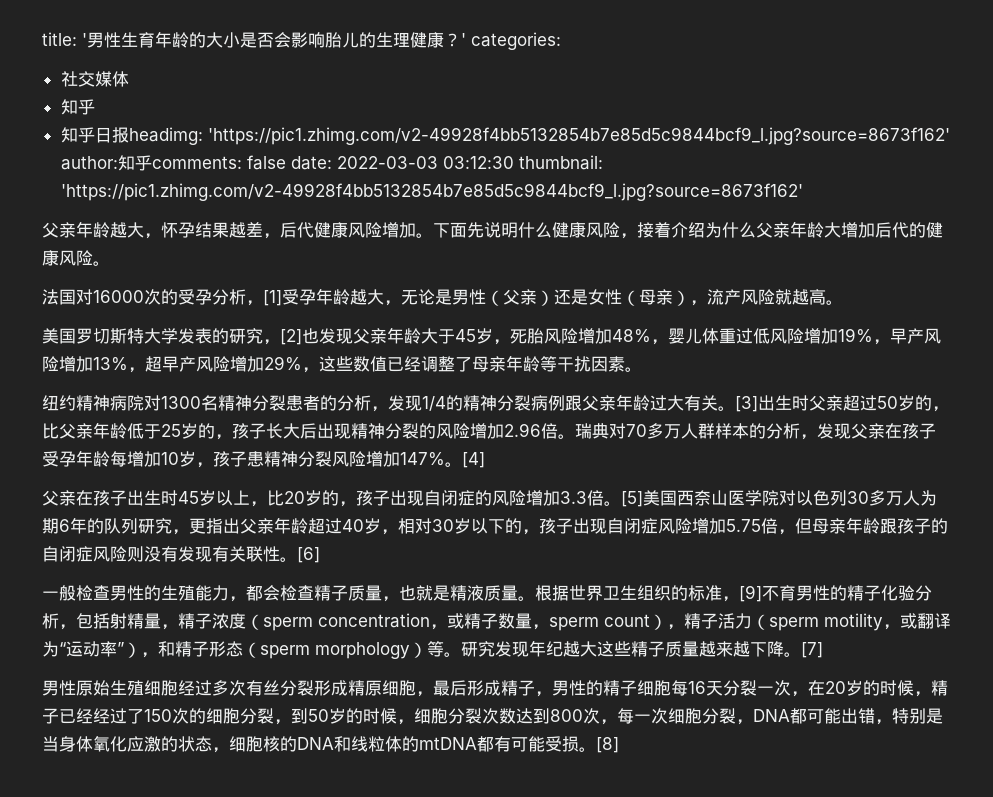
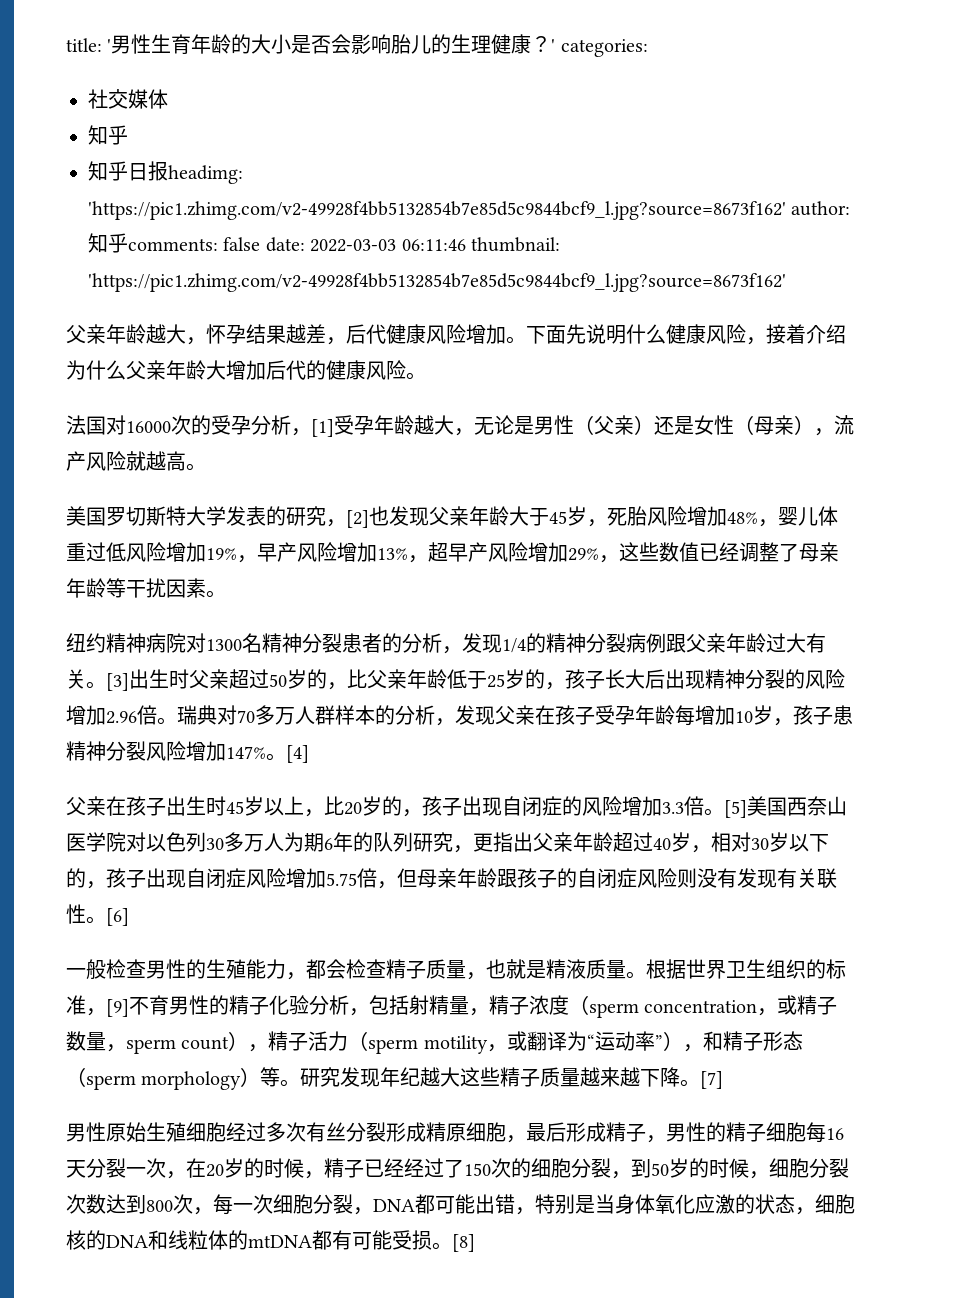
[442,156,514,169] 03:12:30 -> [401,239,466,251] 06:11:46

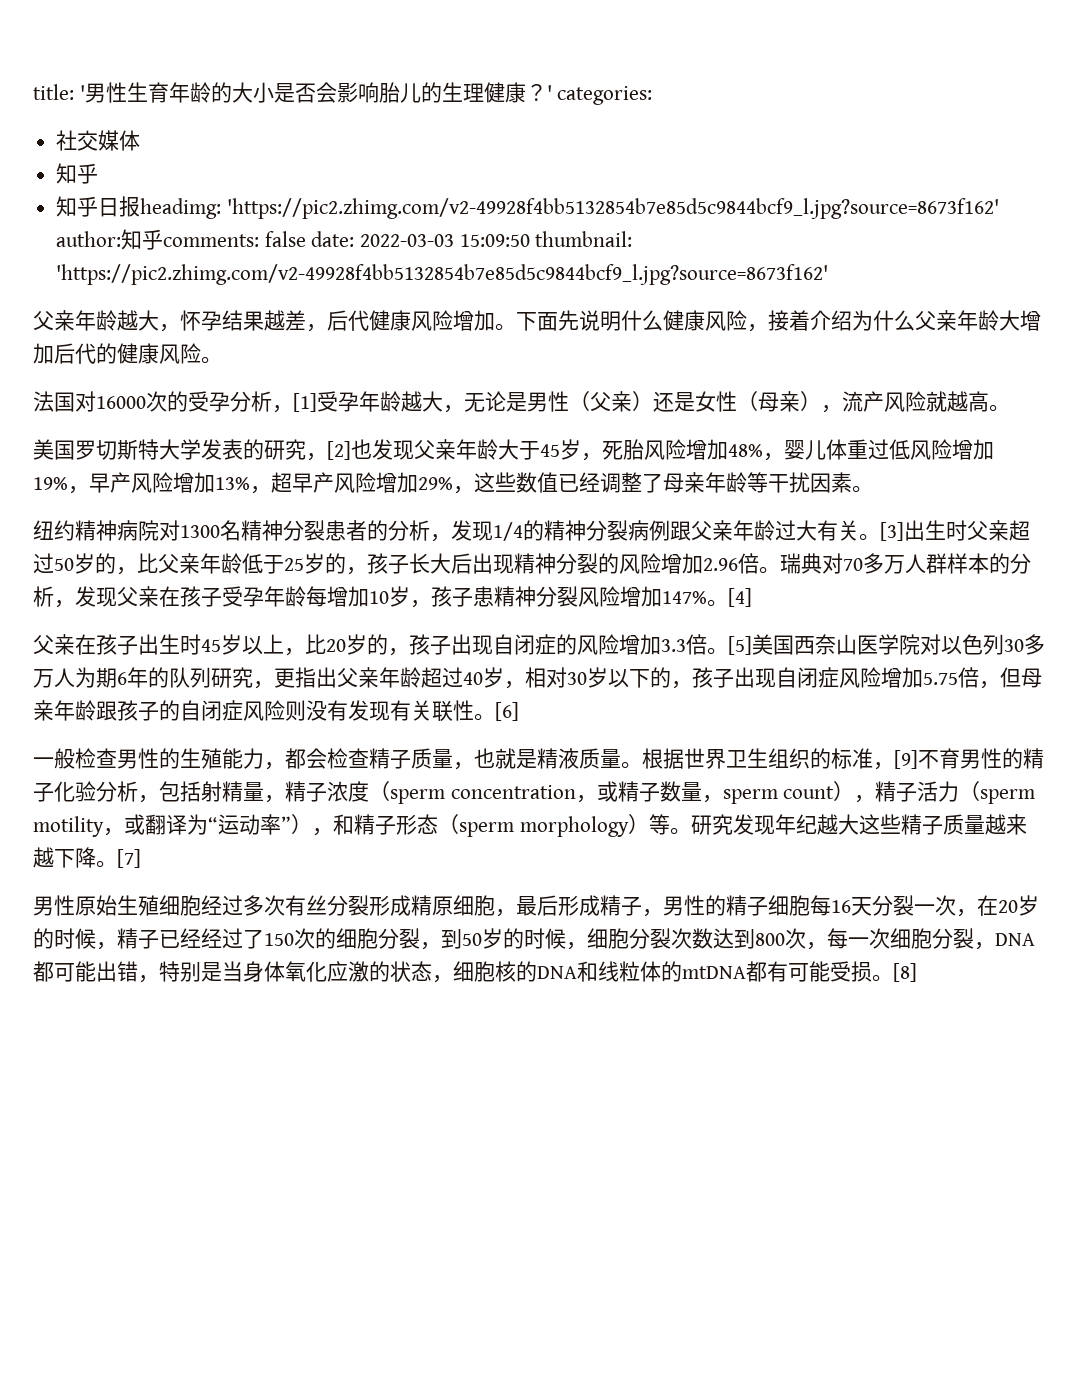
[88,201,786,220] 'https://pic1.zhimg.com/v2-49928f4bb5132854b7e85d5c9844bcf9_l.jpg?source=8673f162' -> [226,198,999,219] 'https://pic2.zhimg.com/v2-49928f4bb5132854b7e85d5c9844bcf9_l.jpg?source=8673f162'
[401,237,560,252] [88,273,786,292] 06:11:46 thumbnail: 'https://pic1.zhimg.com/v2-49928f4bb5132854b7e85d5c9844bcf9_l.jpg?source=8673f162' -> [459,231,633,247] [56,264,829,285] 15:09:50 thumbnail: 'https://pic2.zhimg.com/v2-49928f4bb5132854b7e85d5c9844bcf9_l.jpg?source=8673f162'

